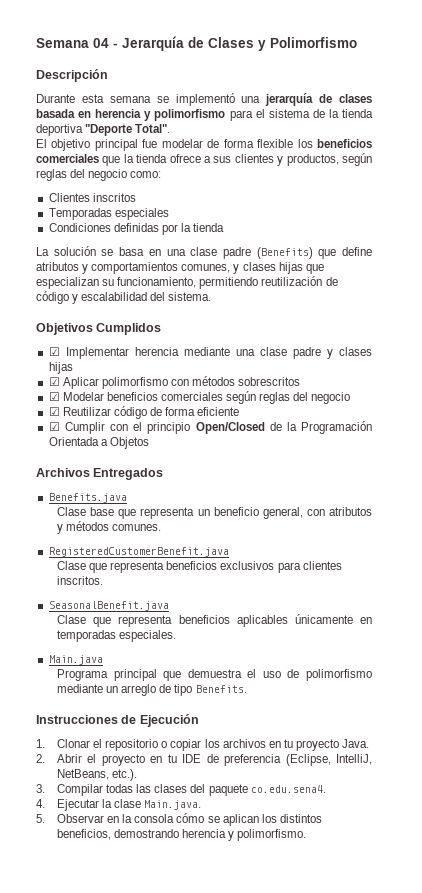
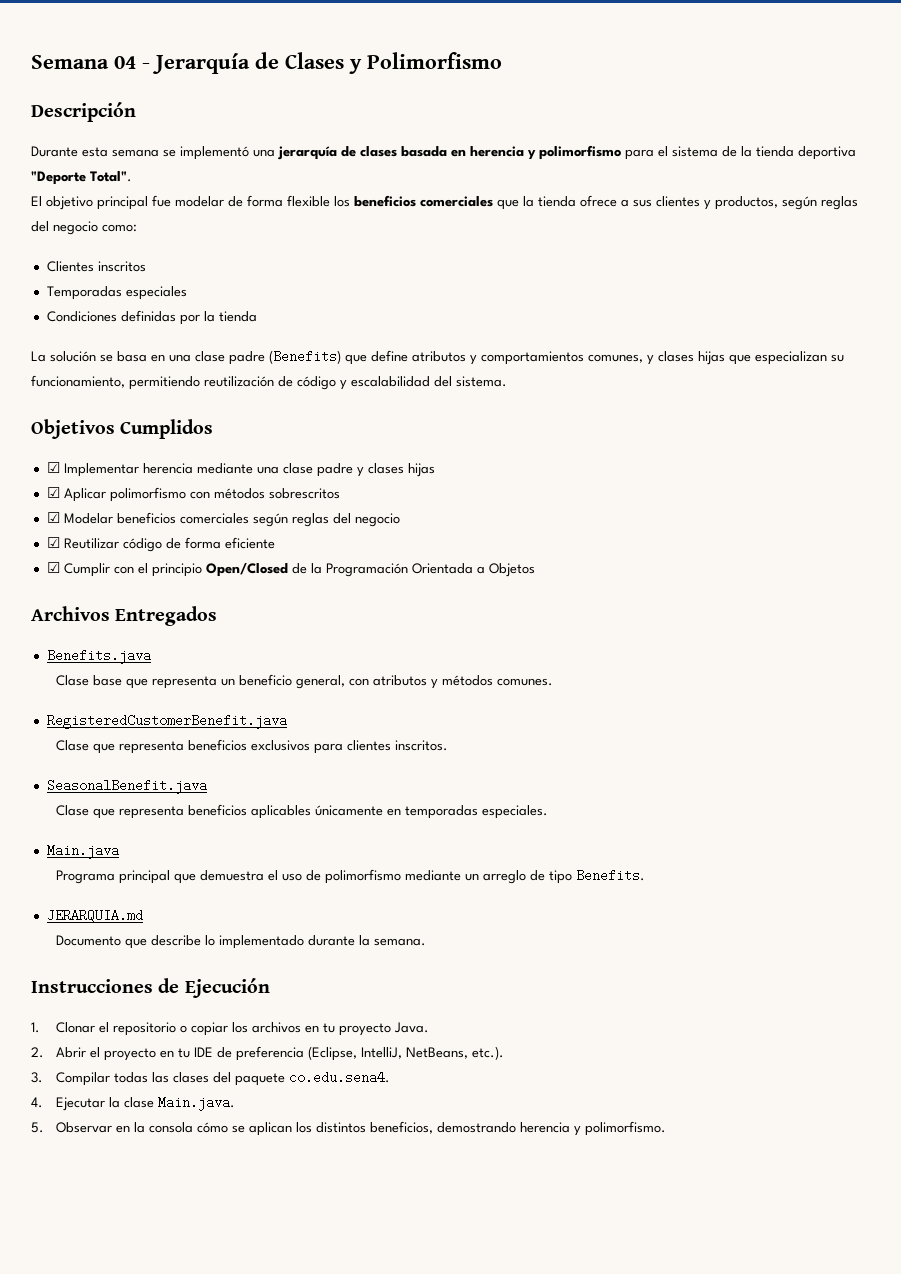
(247, 689) none -> [46,909,143,922] [56,935,427,949] // JERARQUIA.md // Documento que describe lo implementado durante la semana.

